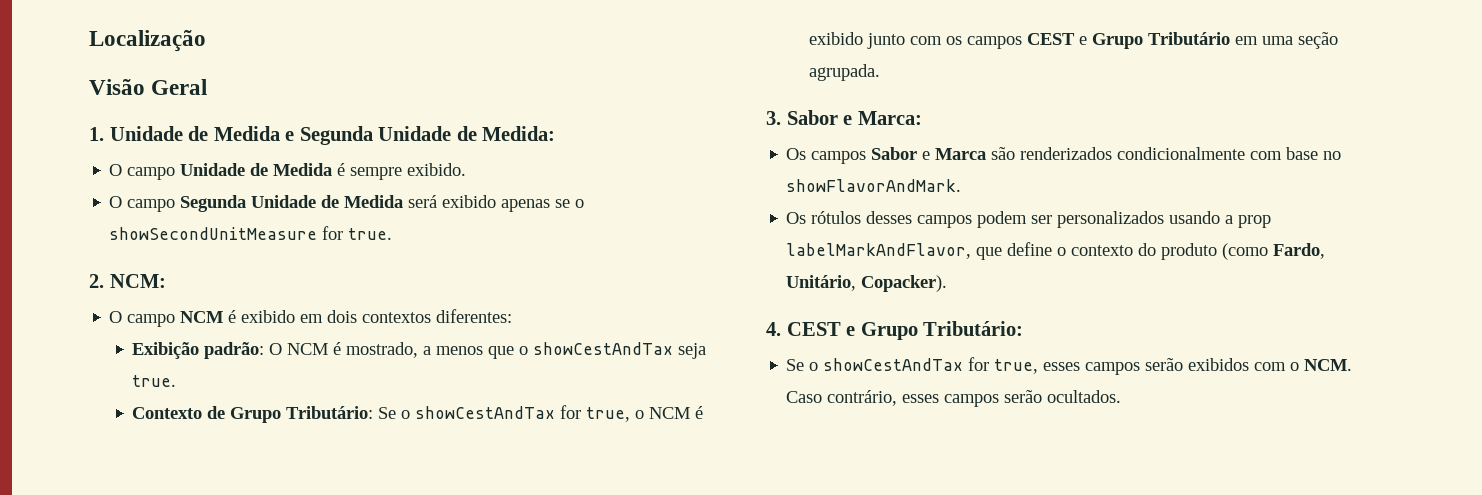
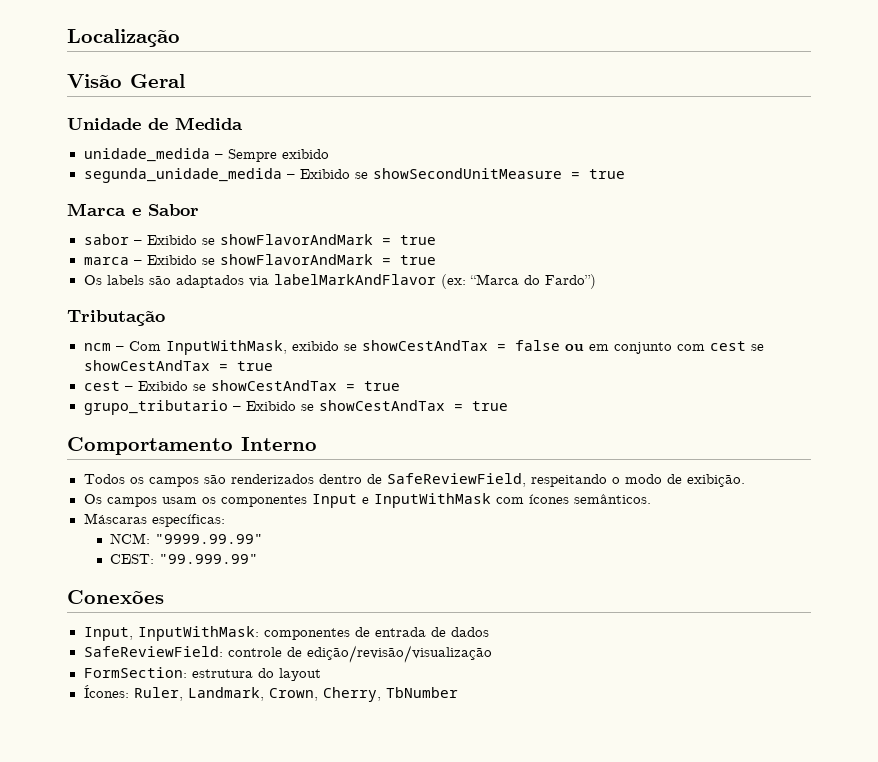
[89,126,556,145] [109,163,467,180] [109,195,585,212] [109,226,393,240] [89,274,166,288] [109,309,513,327] [132,342,707,359] [132,375,177,387] [132,405,704,423] [809,32,1339,49] [809,64,881,81] [766,110,922,125] [786,147,1342,164] [786,179,962,192] [786,211,1272,228] [786,242,1326,260] [786,275,948,292] [766,321,1024,340] [786,357,1353,375] [786,390,1122,407] 1. Unidade de Medida e Segunda Unidade de Medida: // O campo Unidade de Medida é sempre exibido. // O campo Segunda Unidade de Medida será exibido apenas se o showSecondUnitMeasure for true. // 2. NCM: // O campo NCM é exibido em dois contextos diferentes: // Exibição padrão: O NCM é mostrado, a menos que o showCestAndTax seja true. // Contexto de Grupo Tributário: Se o showCestAndTax for true, o NCM é exibido junto com os campos CEST e Grupo Tributário em uma seção agrupada. // 3. Sabor e Marca: // Os campos Sabor e Marca são renderizados condicionalmente com base no showFlavorAndMark. // Os rótulos desses campos podem ser personalizados usando a prop labelMarkAndFlavor, que define o contexto do produto (como Fardo, Unitário, Copacker). // 4. CEST e Grupo Tributário: // Se o showCestAndTax for true, esses campos serão exibidos com o NCM. Caso contrário, esses campos serão ocultados. -> [67,117,243,130] [83,148,329,162] [83,168,625,183] [67,203,199,216] [83,234,436,245] [83,254,436,265] [83,274,596,289] [67,310,165,326] [83,340,764,355] [83,360,273,371] [83,380,400,391] [83,400,508,415] [67,437,317,455] [83,473,745,487] [83,493,651,508] [83,513,225,527] [110,533,264,544] [110,554,259,564] [67,590,164,604] [83,626,489,641] [83,645,492,663] [83,667,321,681] [83,685,458,702] Unidade de Medida // unidade_medida – Sempre exibido // segunda_unidade_medida – Exibido se showSecondUnitMeasure = true // Marca e Sabor // sabor – Exibido se showFlavorAndMark = true // marca – Exibido se showFlavorAndMark = true // Os labels são adaptados via labelMarkAndFlavor (ex: “Marca do Fardo”) // Tributação // ncm – Com InputWithMask, exibido se showCestAndTax = false ou em conjunto com cest se showCestAndTax = true // cest – Exibido se showCestAndTax = true // grupo_tributario – Exibido se showCestAndTax = true // Comportamento Interno // Todos os campos são renderizados dentro de SafeReviewField, respeitando o modo de exibição. // Os campos usam os componentes Input e InputWithMask com ícones semânticos. // Máscaras específicas: // NCM: "9999.99.99" // CEST: "99.999.99" // Conexões // Input, InputWithMask: componentes de entrada de dados // SafeReviewField: controle de edição/revisão/visualização // FormSection: estrutura do layout // Ícones: Ruler, Landmark, Crown, Cherry, TbNumber

